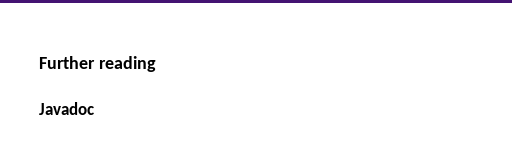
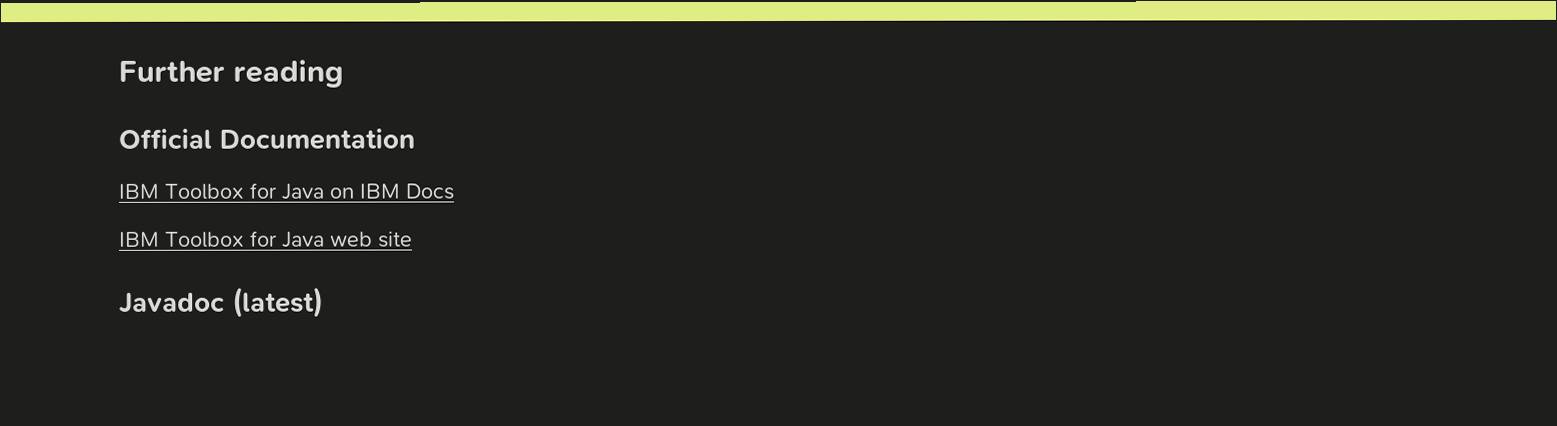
(156, 64) none -> [118,128,415,150] [118,182,454,200] [119,230,413,248] // Official Documentation // IBM Toolbox for Java on IBM Docs // IBM Toolbox for Java web site
(94, 108) none -> [232,286,324,318] (latest)

